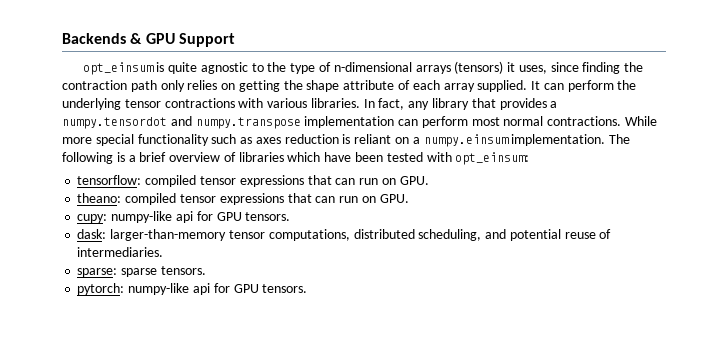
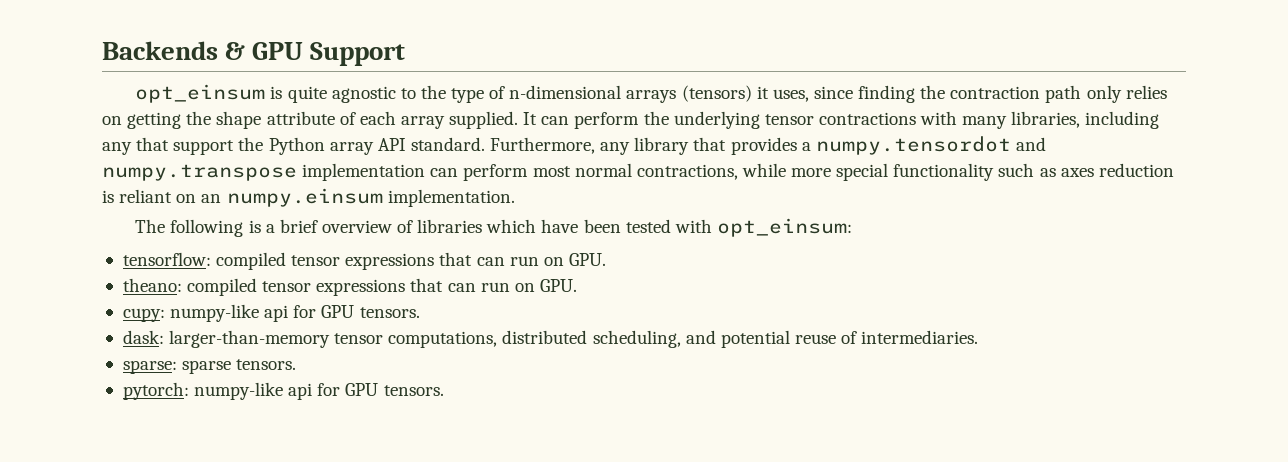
[267,98,405,110] various libraries. In fact, -> [962,111,1160,129] [102,137,596,155] many libraries, including any that support the Python array API standard. Furthermore,
[547,116,658,126] contractions. While -> [636,163,786,180] contractions, while
[412,137,420,144] a -> [201,194,222,203] an
(606, 140) none -> (515, 198) //

